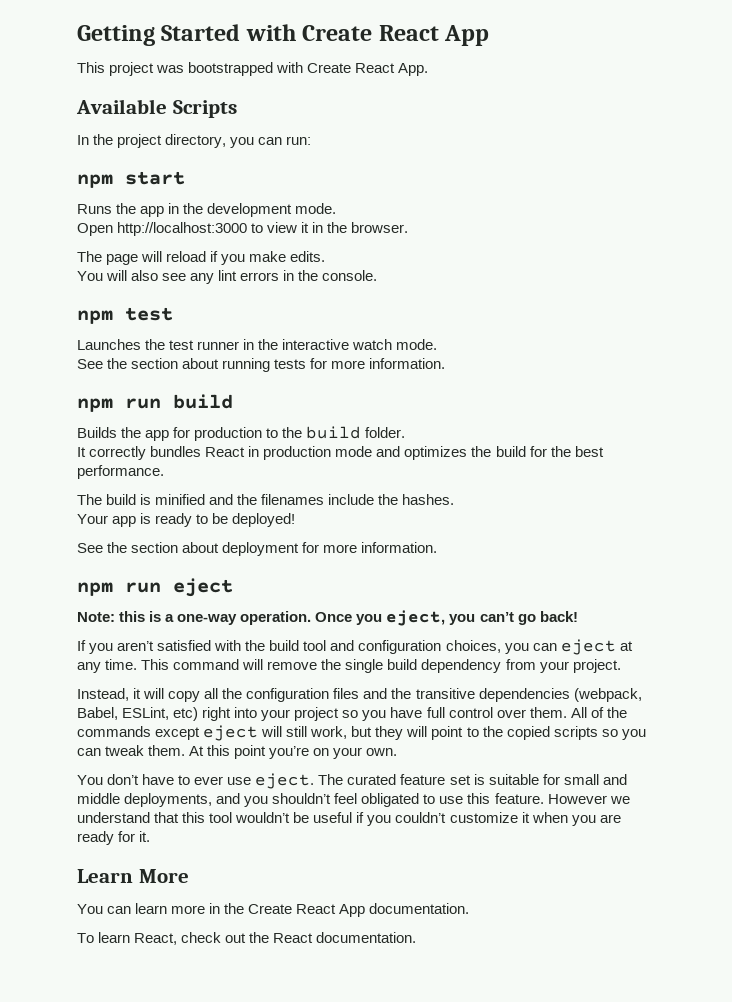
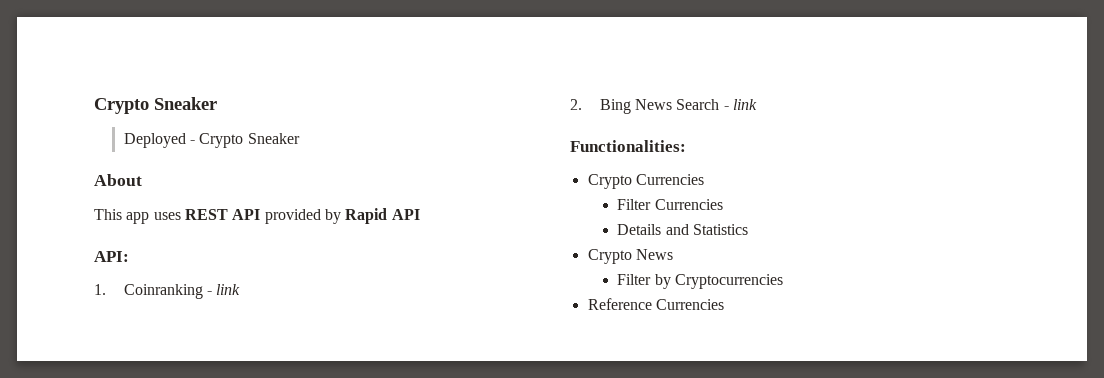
[77,24,490,46] [77,62,429,76] [76,99,237,118] [77,134,312,148] [77,171,185,188] [77,203,337,217] [77,222,409,236] [77,251,326,265] [77,270,378,284] [77,307,173,324] [77,339,438,350] [77,358,446,372] [77,394,233,412] [77,426,406,441] [77,446,604,460] [77,465,164,479] [77,494,455,505] [77,513,296,527] [77,542,438,556] [77,578,233,597] [77,610,578,626] [77,639,633,655] [77,659,621,673] [77,688,642,702] [77,707,627,721] [77,725,646,741] [77,745,398,759] [77,773,627,789] [77,793,630,807] [77,812,621,826] [77,831,151,845] [77,869,189,883] [77,903,470,917] [77,932,417,945] Getting Started with Create React App // This project was bootstrapped with Create React App. // Available Scripts // In the project directory, you can run: // npm start // Runs the app in the development mode. // Open http://localhost:3000 to view it in the browser. // The page will reload if you make edits. // You will also see any lint errors in the console. // npm test // Launches the test runner in the interactive watch mode. // See the section about running tests for more information. // npm run build // Builds the app for production to the build folder. // It correctly bundles React in production mode and optimizes the build for the best performance. // The build is minified and the filenames include the hashes. // Your app is ready to be deployed! // See the section about deployment for more information. // npm run eject // Note: this is a one-way operation. Once you eject, you can’t go back! // If you aren’t satisfied with the build tool and configuration choices, you can eject at any time. This command will remove the single build dependency from your project. // Instead, it will copy all the configuration files and the transitive dependencies (webpack, Babel, ESLint, etc) right into your project so you have full control over them. All of the commands except eject will still work, but they will point to the copied scripts so you can tweak them. At this point you’re on your own. // You don’t have to ever use eject. The curated feature set is suitable for small and middle deployments, and you shouldn’t feel obligated to use this feature. However we understand that this tool wouldn’t be useful if you couldn’t customize it when you are ready for it. // Learn More // You can learn more in the Create React App documentation. // To learn React, check out the React documentation. -> [94,97,217,114] [123,133,300,148] [94,174,142,186] [94,208,420,224] [94,251,129,262] [94,284,241,299] [570,99,757,114] [570,140,686,152] [587,174,704,189] [617,199,723,210] [617,224,748,235] [587,249,673,264] [617,274,783,289] [587,298,724,310] Crypto Sneaker // Deployed - Crypto Sneaker // About // This app uses REST API provided by Rapid API // API: // 1. Coinranking - link // 2. Bing News Search - link // Functionalities: // Crypto Currencies // Filter Currencies // Details and Statistics // Crypto News // Filter by Cryptocurrencies // Reference Currencies

